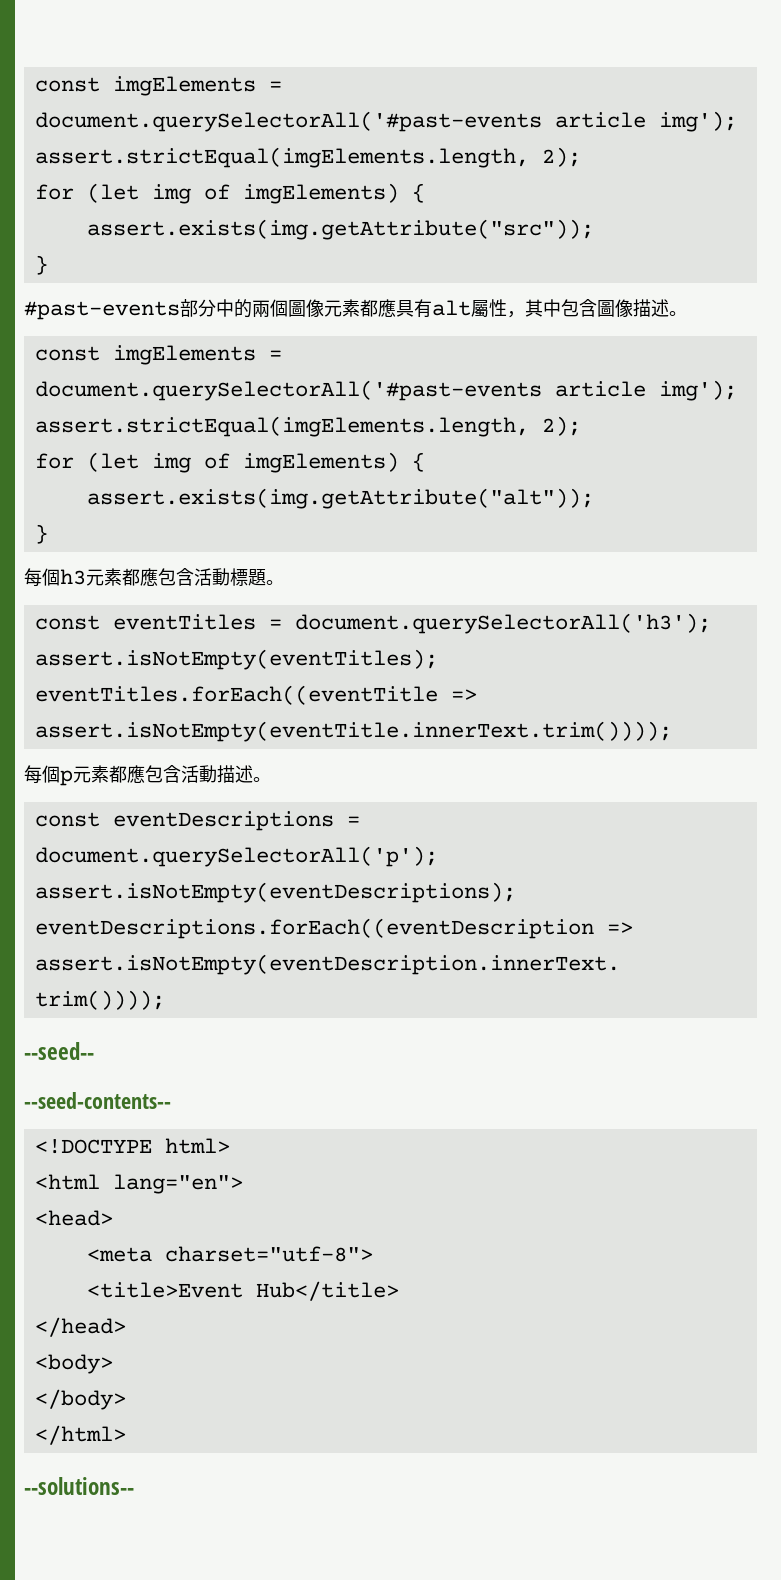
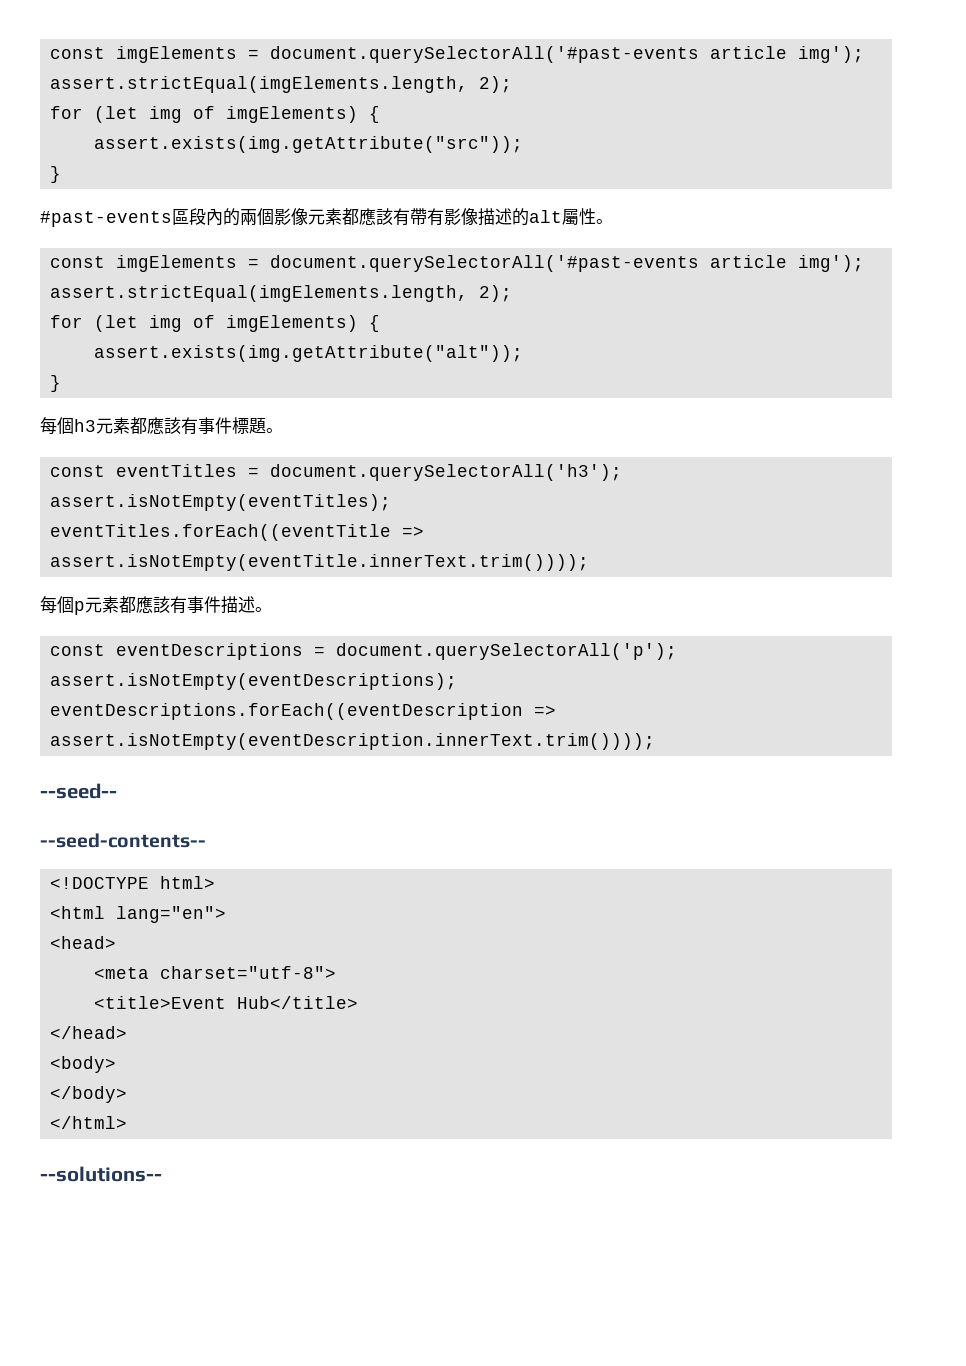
[180,299,669,318] 部分中的兩個圖像元素都應具有alt屬性，其中包含圖像描述 -> [172,208,596,226] 區段內的兩個影像元素都應該有帶有影像描述的alt屬性
[158,568,230,586] 包含活動 -> [164,417,232,435] 該有事件
[145,765,217,783] 包含活動 -> [153,596,221,614] 該有事件

